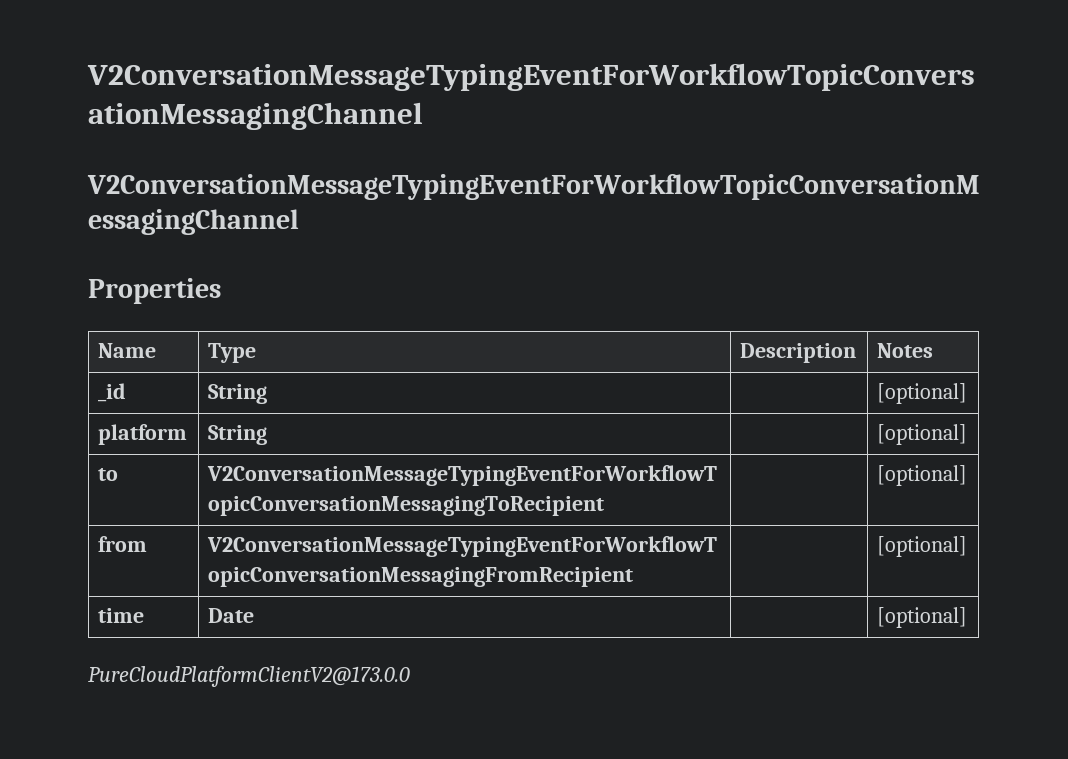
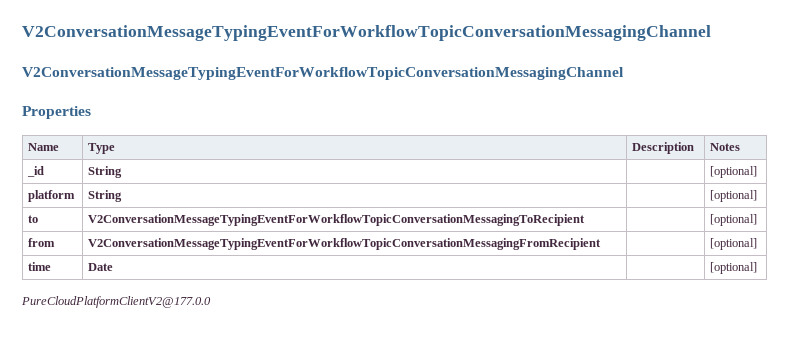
[88,666,410,687] PureCloudPlatformClientV2@173.0.0 -> [21,296,211,308] PureCloudPlatformClientV2@177.0.0

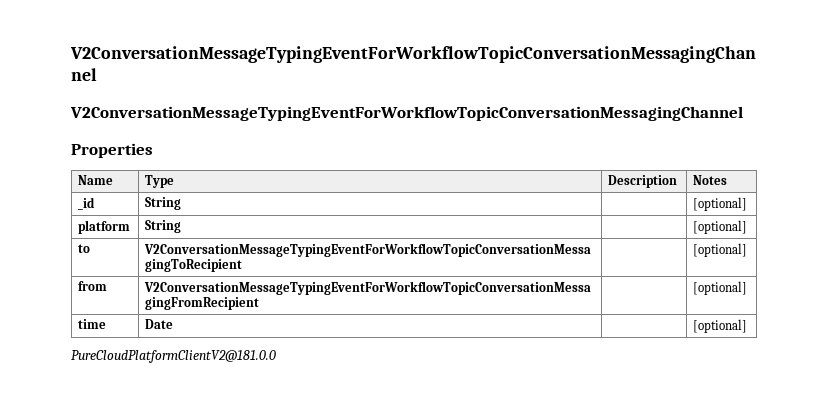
[21,296,211,308] PureCloudPlatformClientV2@177.0.0 -> [71,350,276,363] PureCloudPlatformClientV2@181.0.0

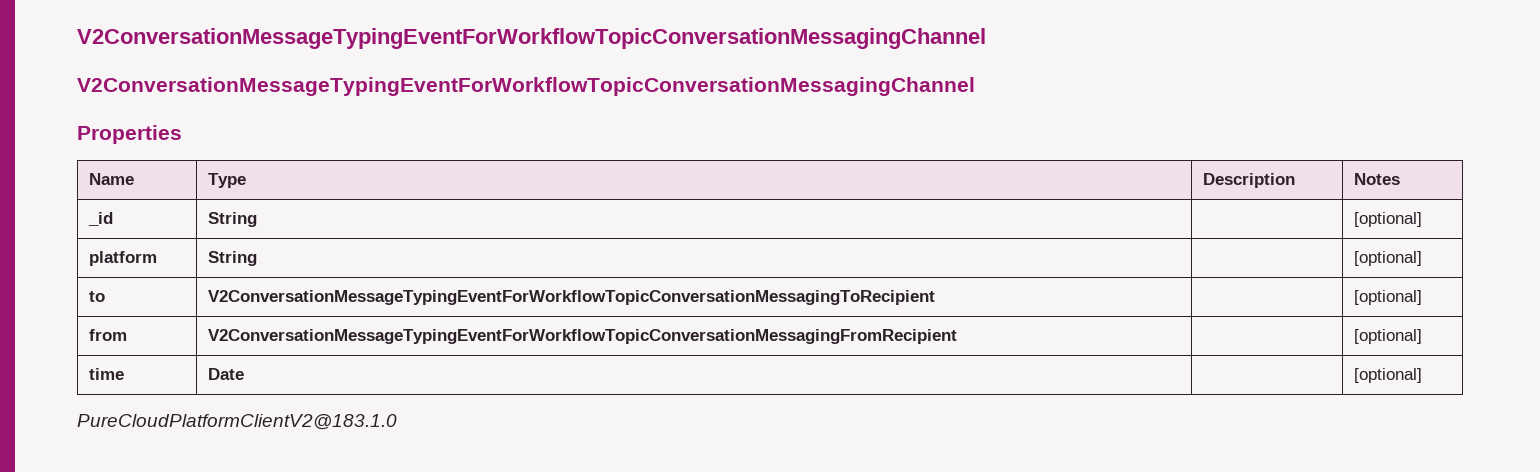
[71,350,276,363] PureCloudPlatformClientV2@181.0.0 -> [77,414,397,430] PureCloudPlatformClientV2@183.1.0

